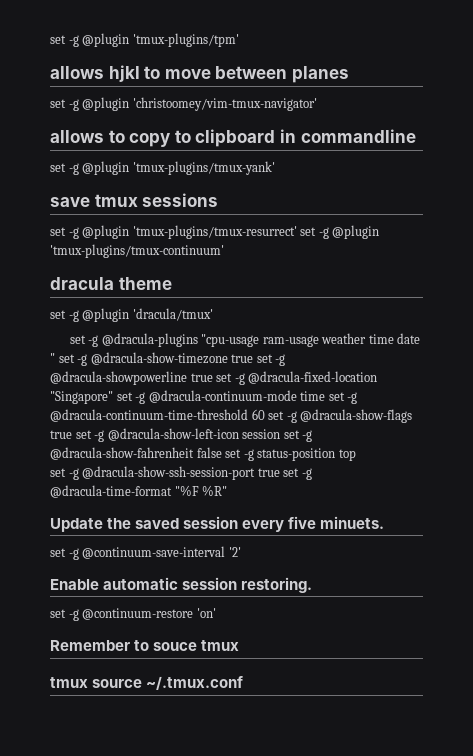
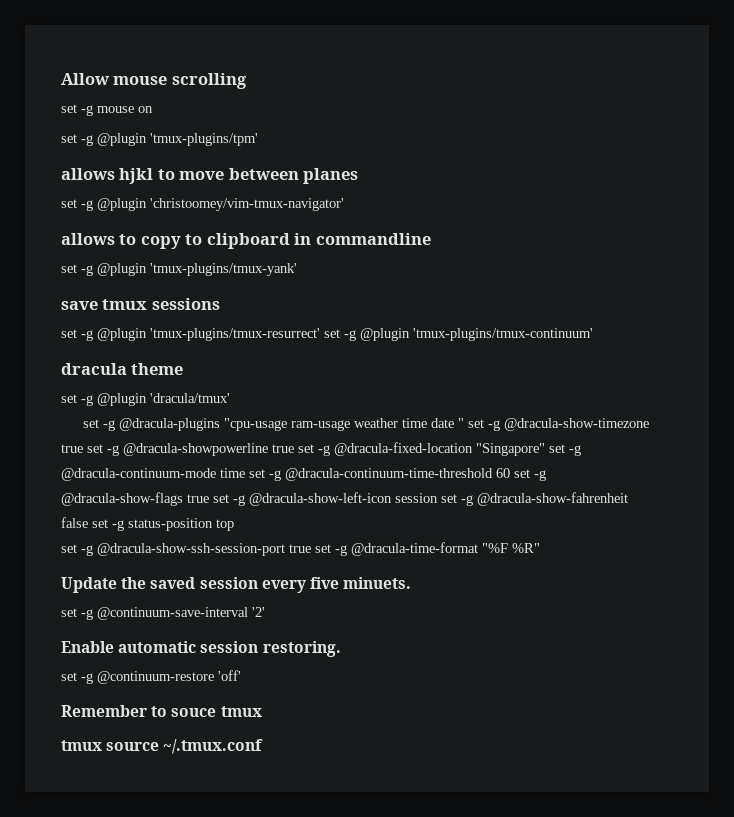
(50, 39) none -> [61,73,247,89] [61,104,153,116] Allow mouse scrolling // set -g mouse on //
[196,608,216,618] 'on' -> [218,670,241,681] 'off'

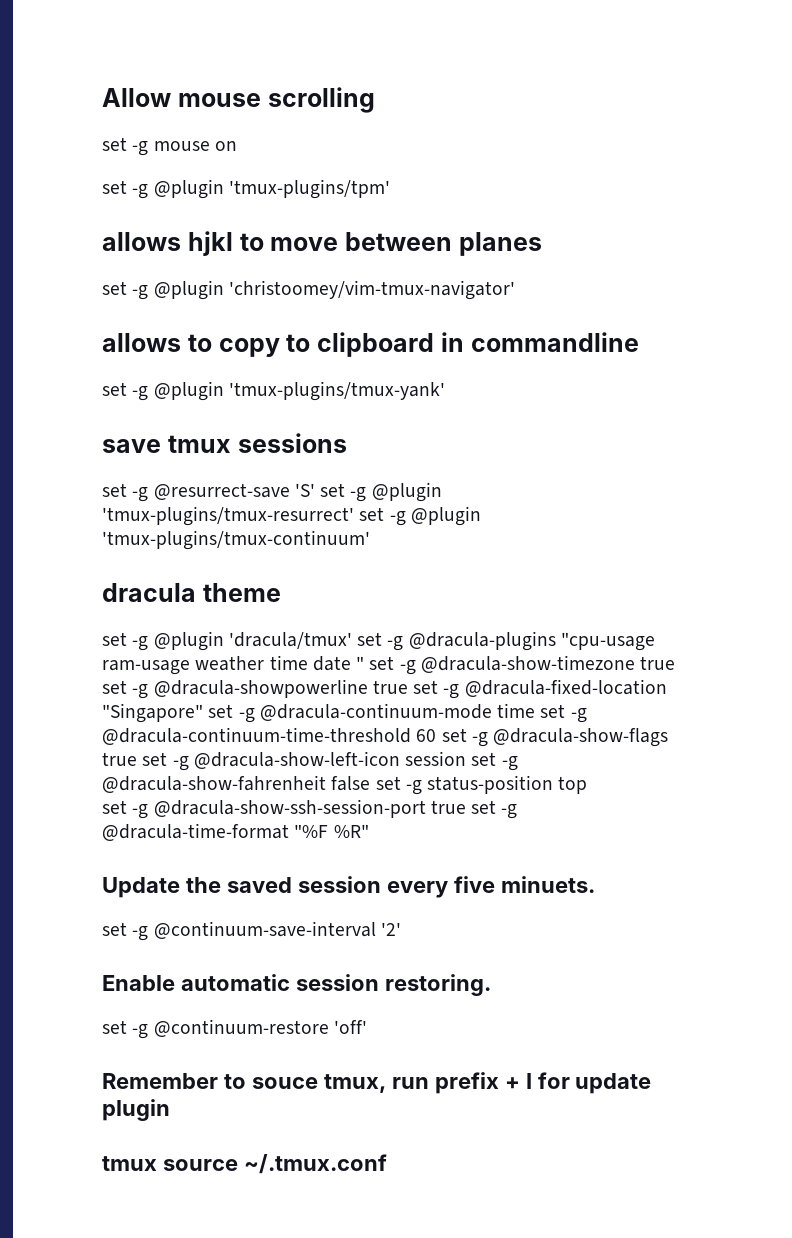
(93, 335) none -> [153,483,367,502] @resurrect-save 'S' set -g
(230, 398) // -> (352, 640) none
[220,706,262,717] tmux -> [323,1072,652,1094] [102,1099,170,1121] tmux, run prefix + I for update plugin

